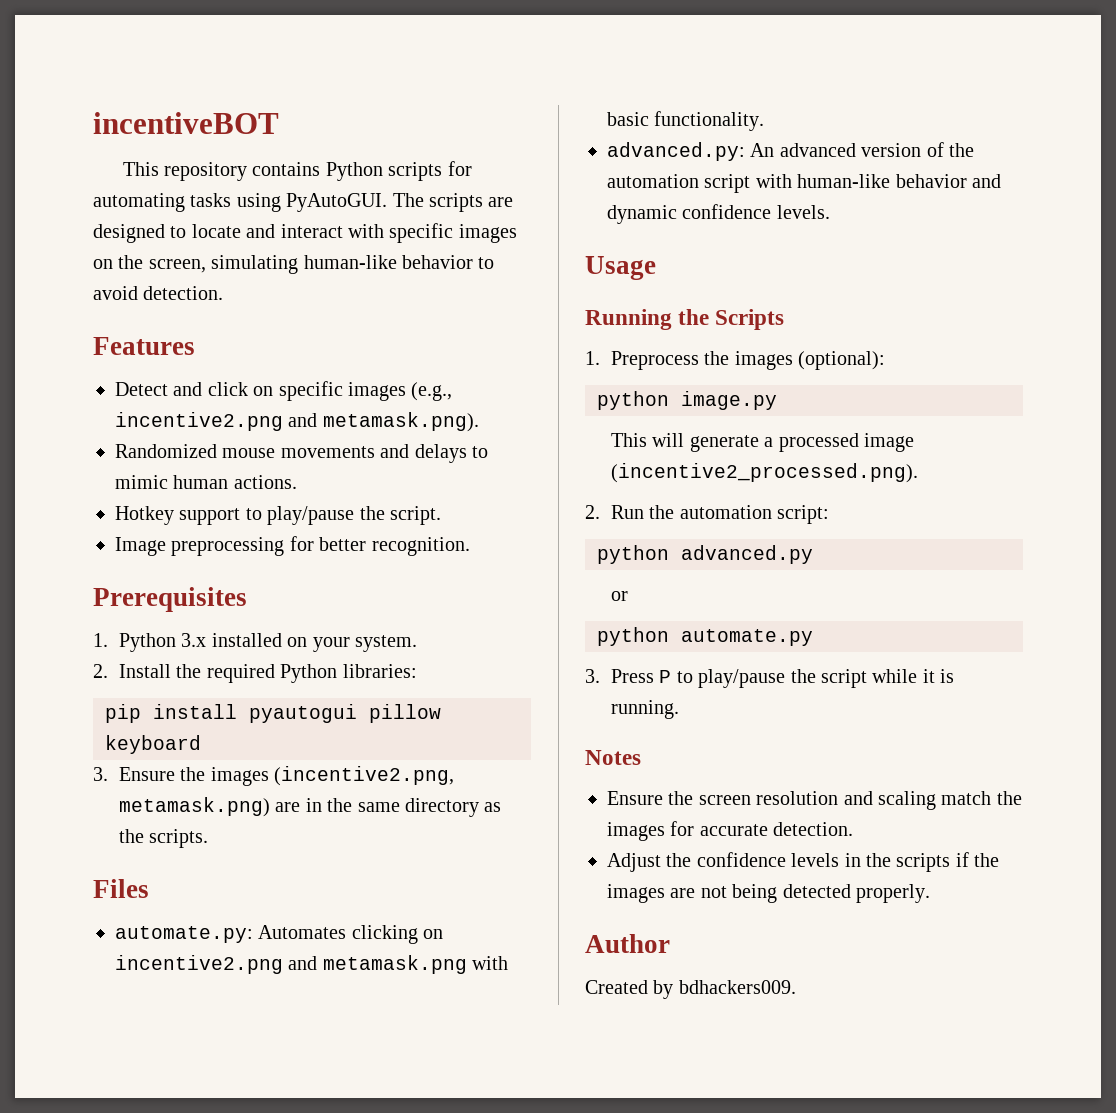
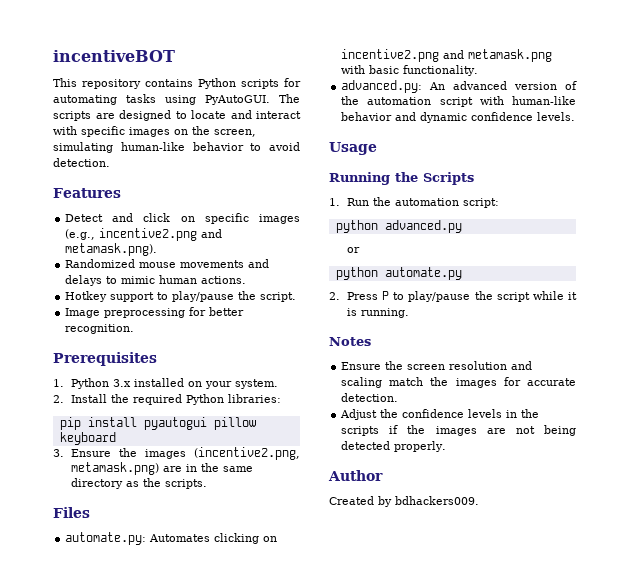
[610,351,886,370] [597,391,777,410] [610,433,914,452] [610,463,918,483] [585,505,600,519] Preprocess the images (optional): // python image.py // This will generate a processed image (incentive2_processed.png). // 2. -> (340, 202) none
[585,669,600,683] 3. -> [329,292,340,300] 2.

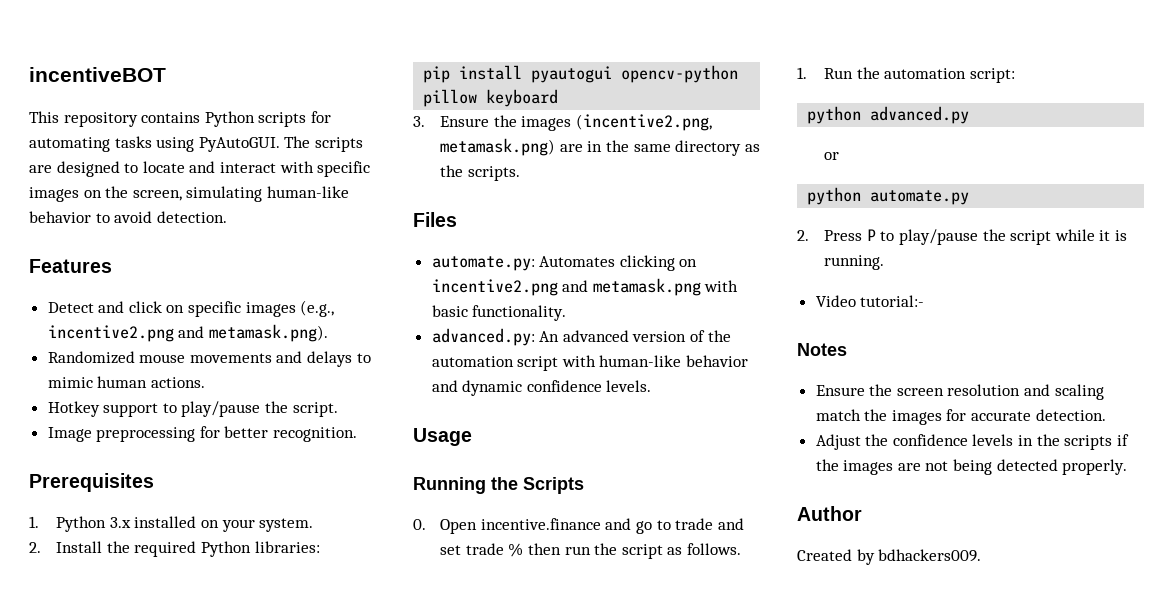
(207, 423) none -> [621,65,739,83] opencv-python
(474, 178) none -> [413,518,744,534] [440,543,741,559] // 0. Open incentive.finance and go to trade and set trade % then run the script as follows.
(409, 313) none -> [815,295,925,307] // Video tutorial:-

